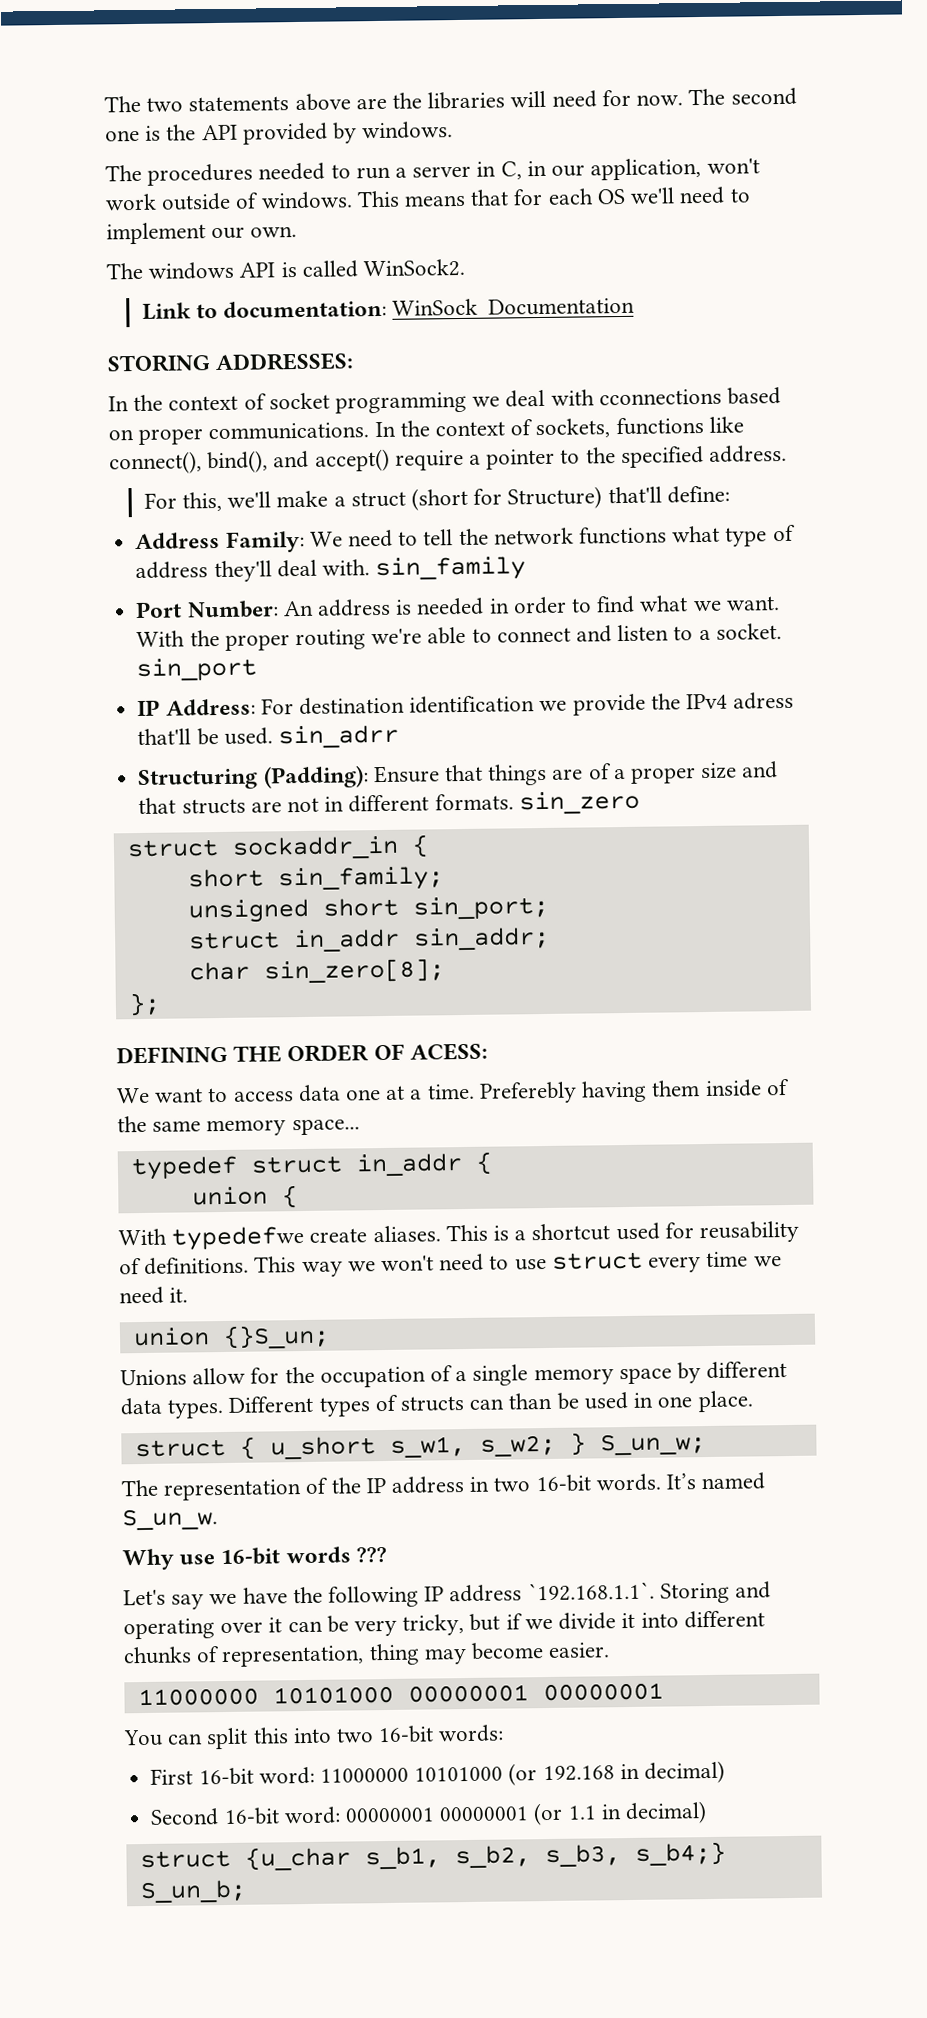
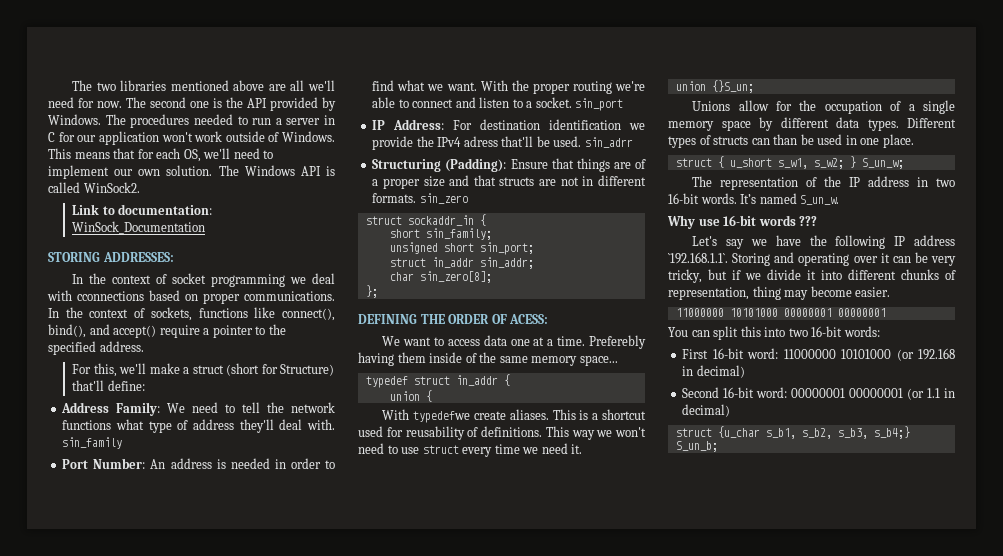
[188,90,547,112] statements above are the libraries will -> [120,80,335,91] libraries mentioned above are all we'll
[362,121,454,140] windows. // -> [48,114,101,125] Windows.
[500,157,702,181] C, in our application, -> [48,131,159,145] C for our application
[260,191,353,210] windows. -> [282,131,335,142] Windows.
[596,188,626,205] OS -> [183,149,201,162] OS,
[250,225,298,238] [106,261,235,280] own. // The windows -> [138,165,295,176] own solution. The Windows

